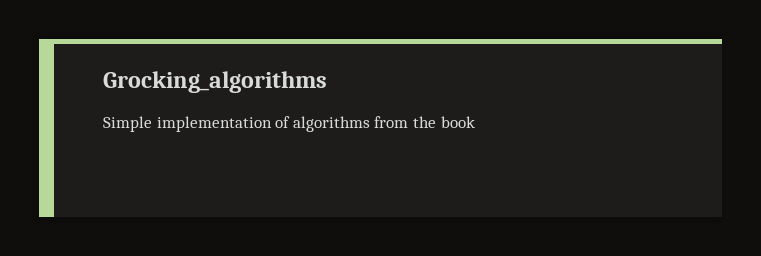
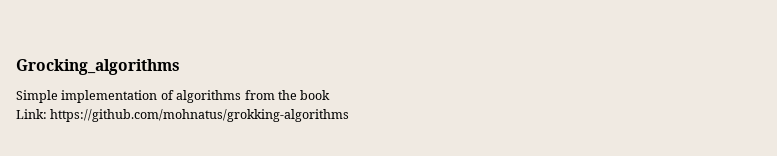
(475, 122) none -> [16,109,350,122] // Link: https://github.com/mohnatus/grokking-algorithms

